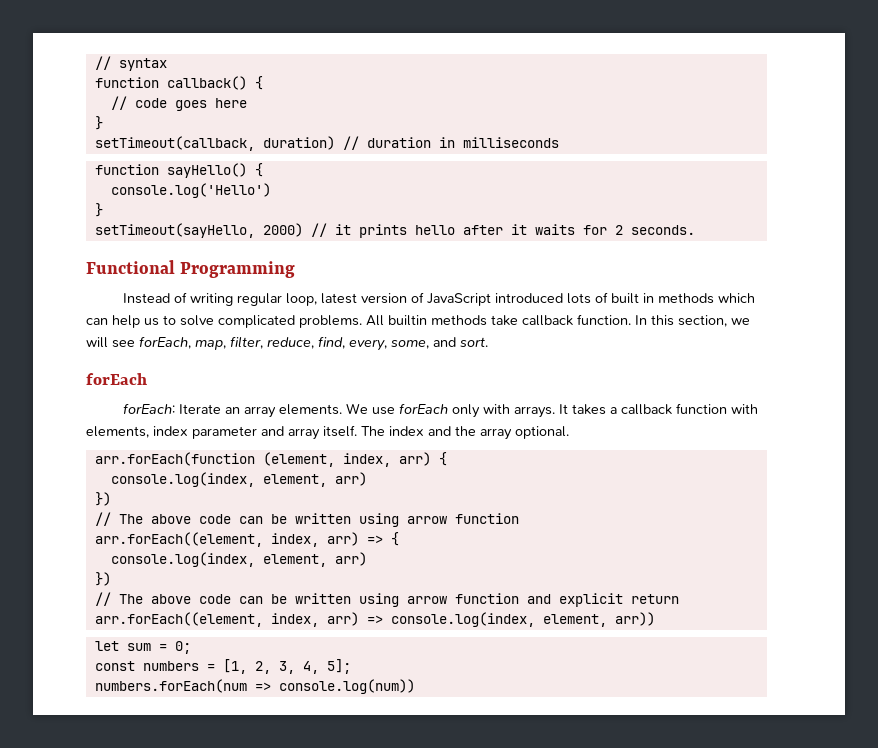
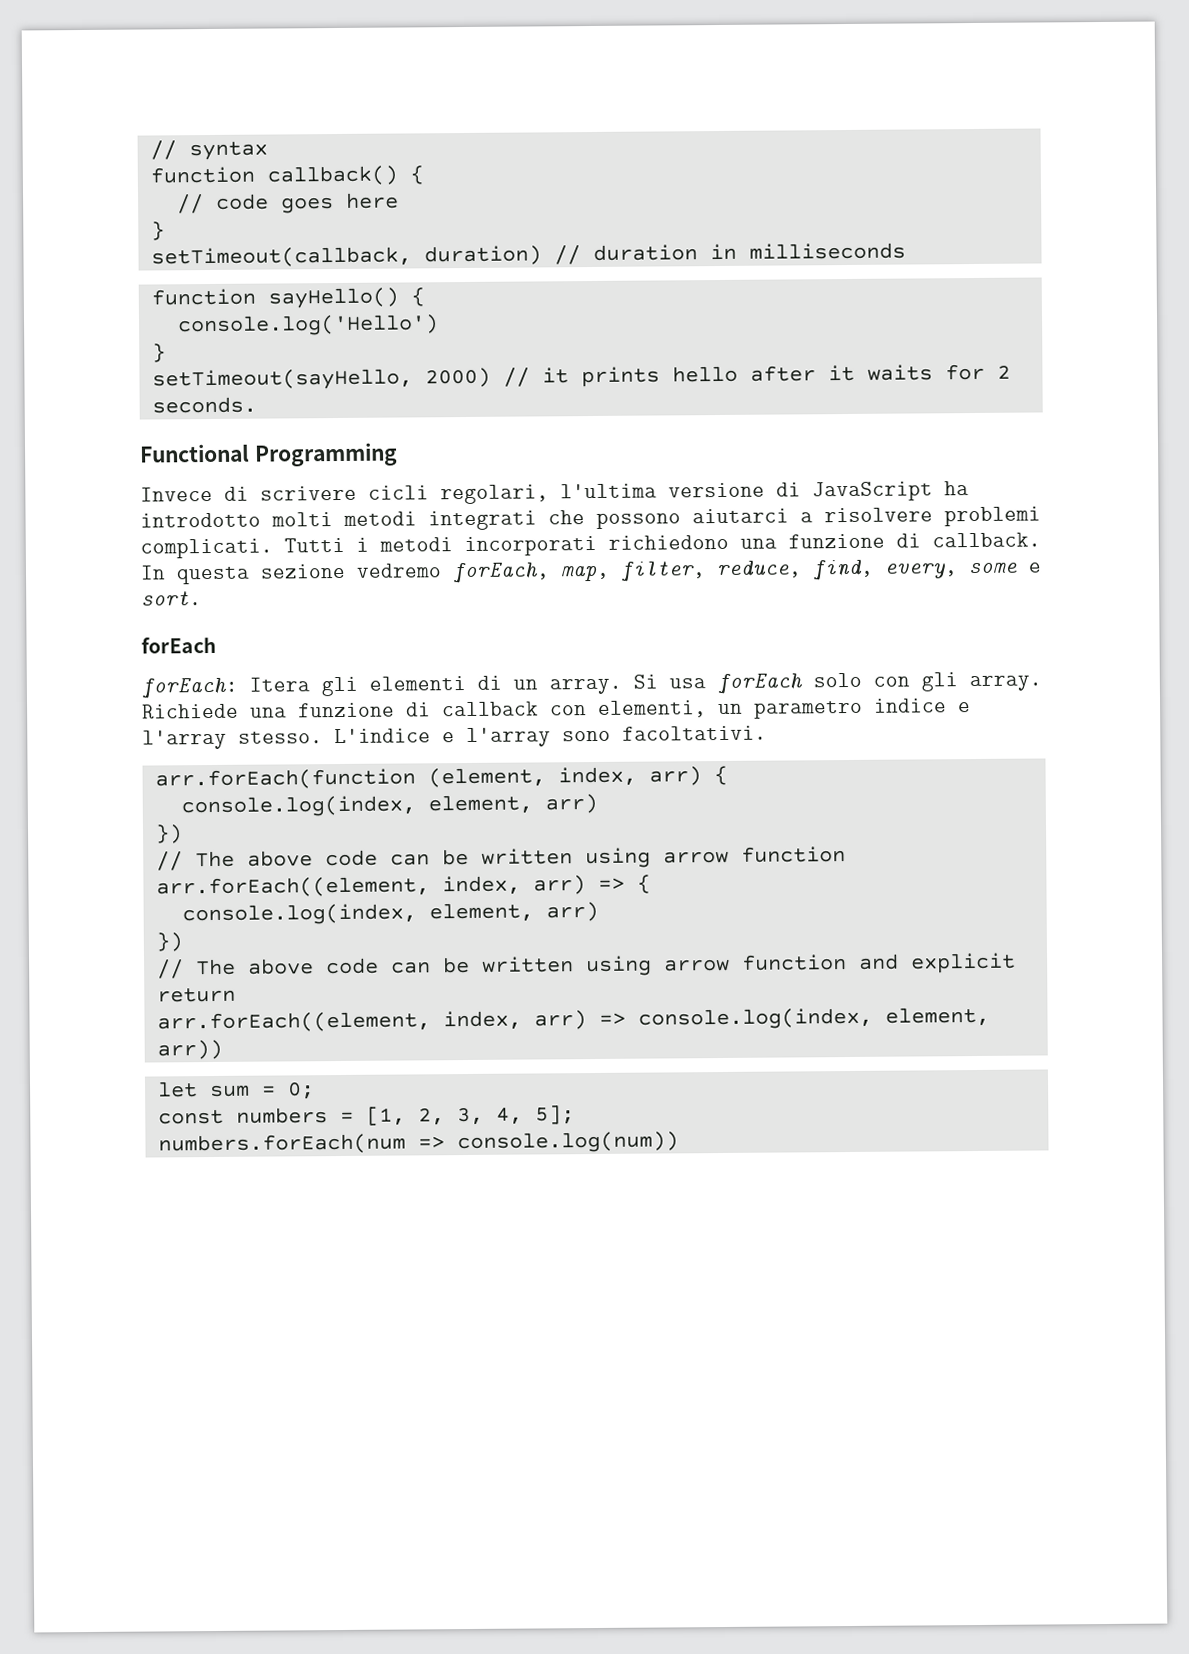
[122,292,755,306] [86,314,750,328] [86,337,135,348] Instead of writing regular loop, latest version of JavaScript introduced lots of built in methods which can help us to solve complicated problems. All builtin methods take callback function. In this section, we will see -> [140,481,969,505] [140,506,1041,531] [140,532,1041,559] [140,563,442,585] Invece di scrivere cicli regolari, l'ultima versione di JavaScript ha introdotto molti metodi integrati che possono aiutarci a risolvere problemi complicati. Tutti i metodi incorporati richiedono una funzione di callback. In questa sezione vedremo
[391,337,456,349] some, and -> [968,562,1042,574] some e
[178,403,758,418] [86,425,569,440] Iterate an array elements. We use forEach only with arrays. It takes a callback function with elements, index parameter and array itself. The index and the array optional. -> [249,672,1042,697] [142,698,971,719] [142,725,767,750] Itera gli elementi di un array. Si usa forEach solo con gli array. Richiede una funzione di callback con elementi, un parametro indice e l'array stesso. L'indice e l'array sono facoltativi.

